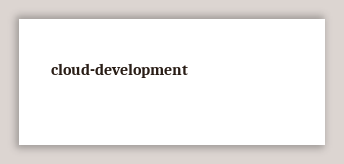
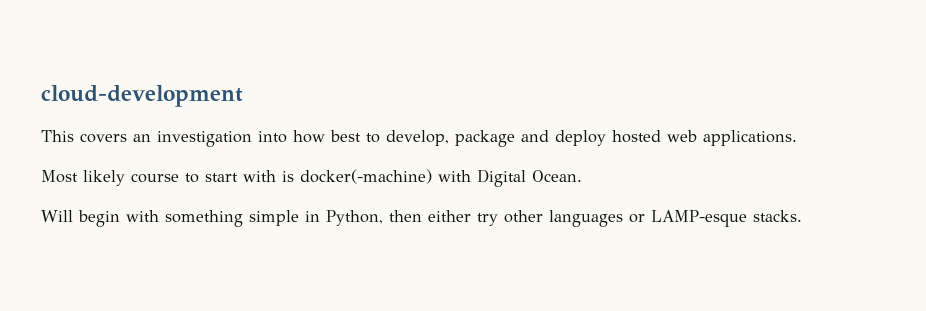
(188, 70) none -> [41,130,797,147] [41,169,582,187] [41,210,802,227] // This covers an investigation into how best to develop, package and deploy hosted web applications. // Most likely course to start with is docker(-machine) with Digital Ocean. // Will begin with something simple in Python, then either try other languages or LAMP-esque stacks.

